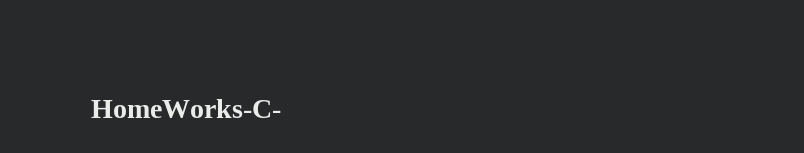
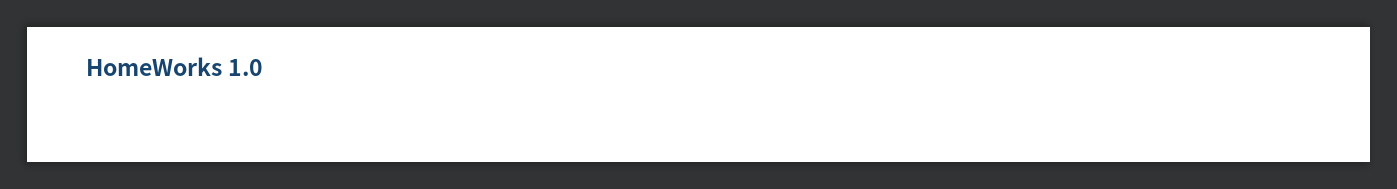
[91,99,281,118] HomeWorks-C- -> [86,57,264,76] HomeWorks 1.0

